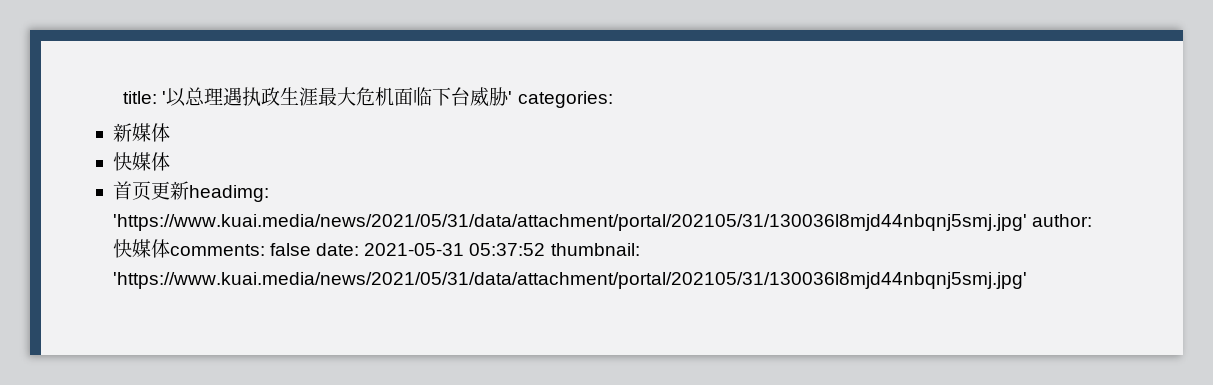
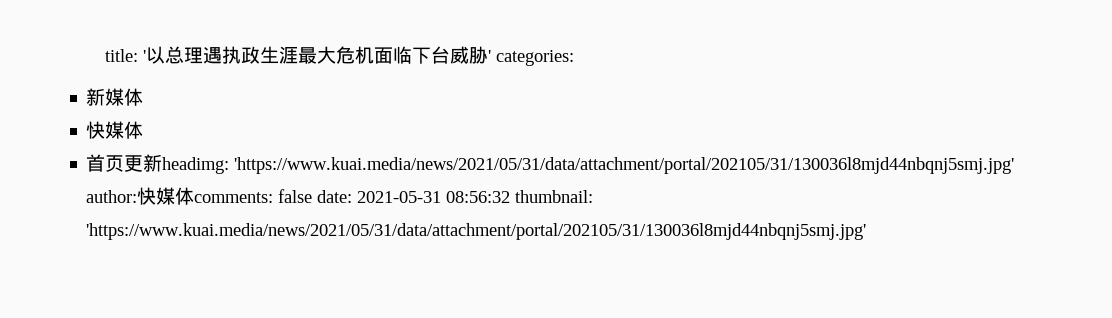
[469,243,546,256] 05:37:52 -> [446,191,511,203] 08:56:32

